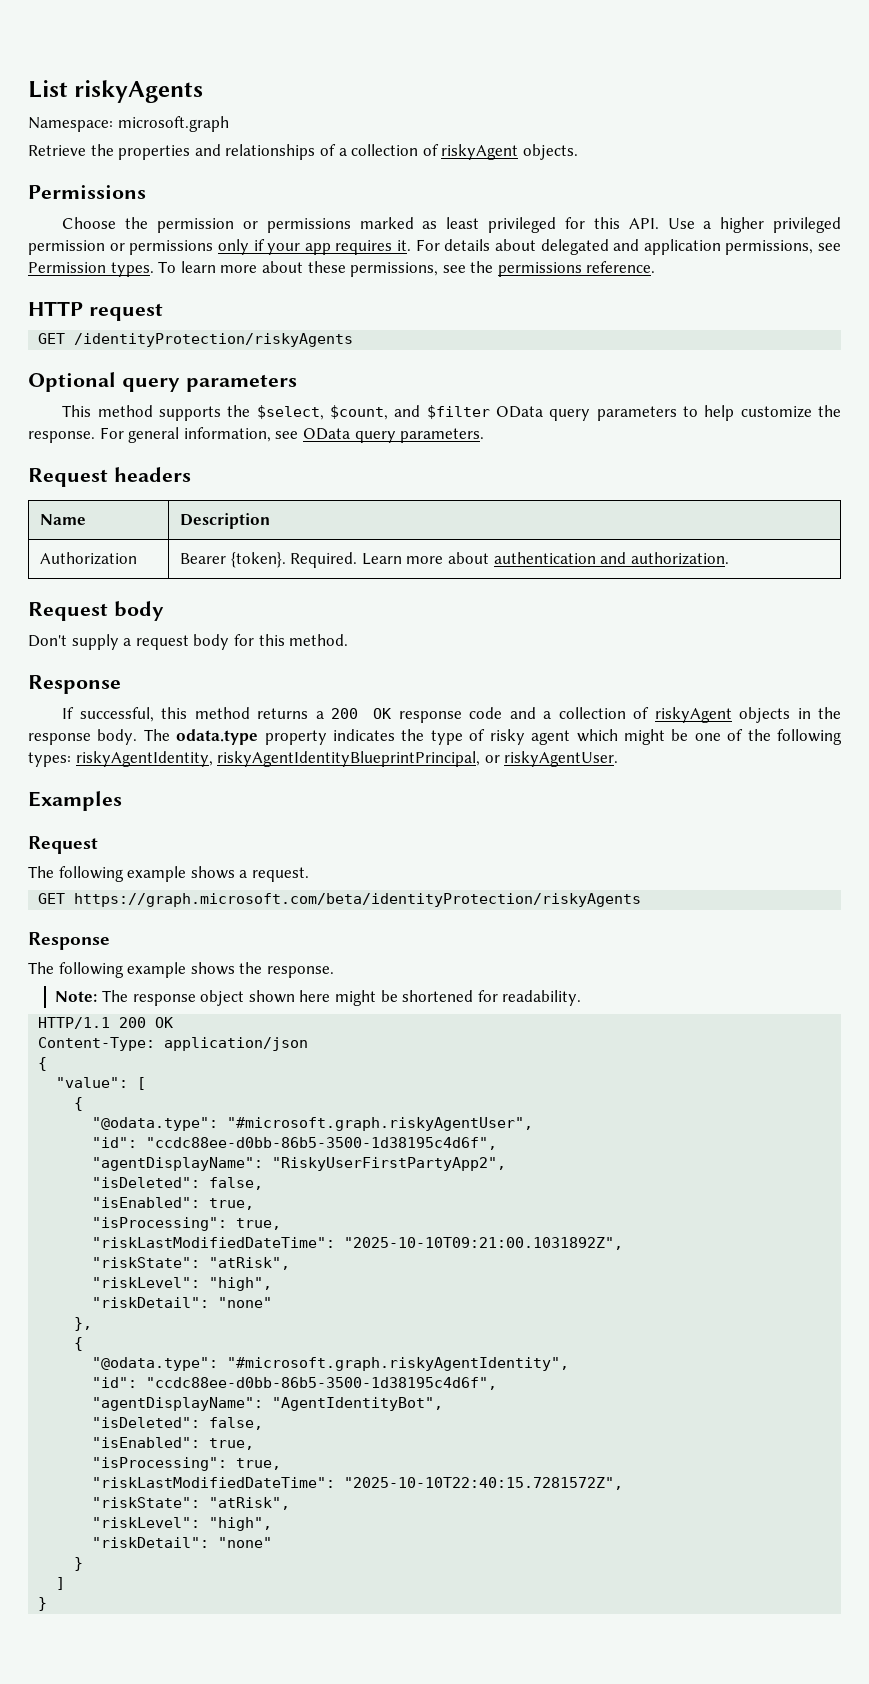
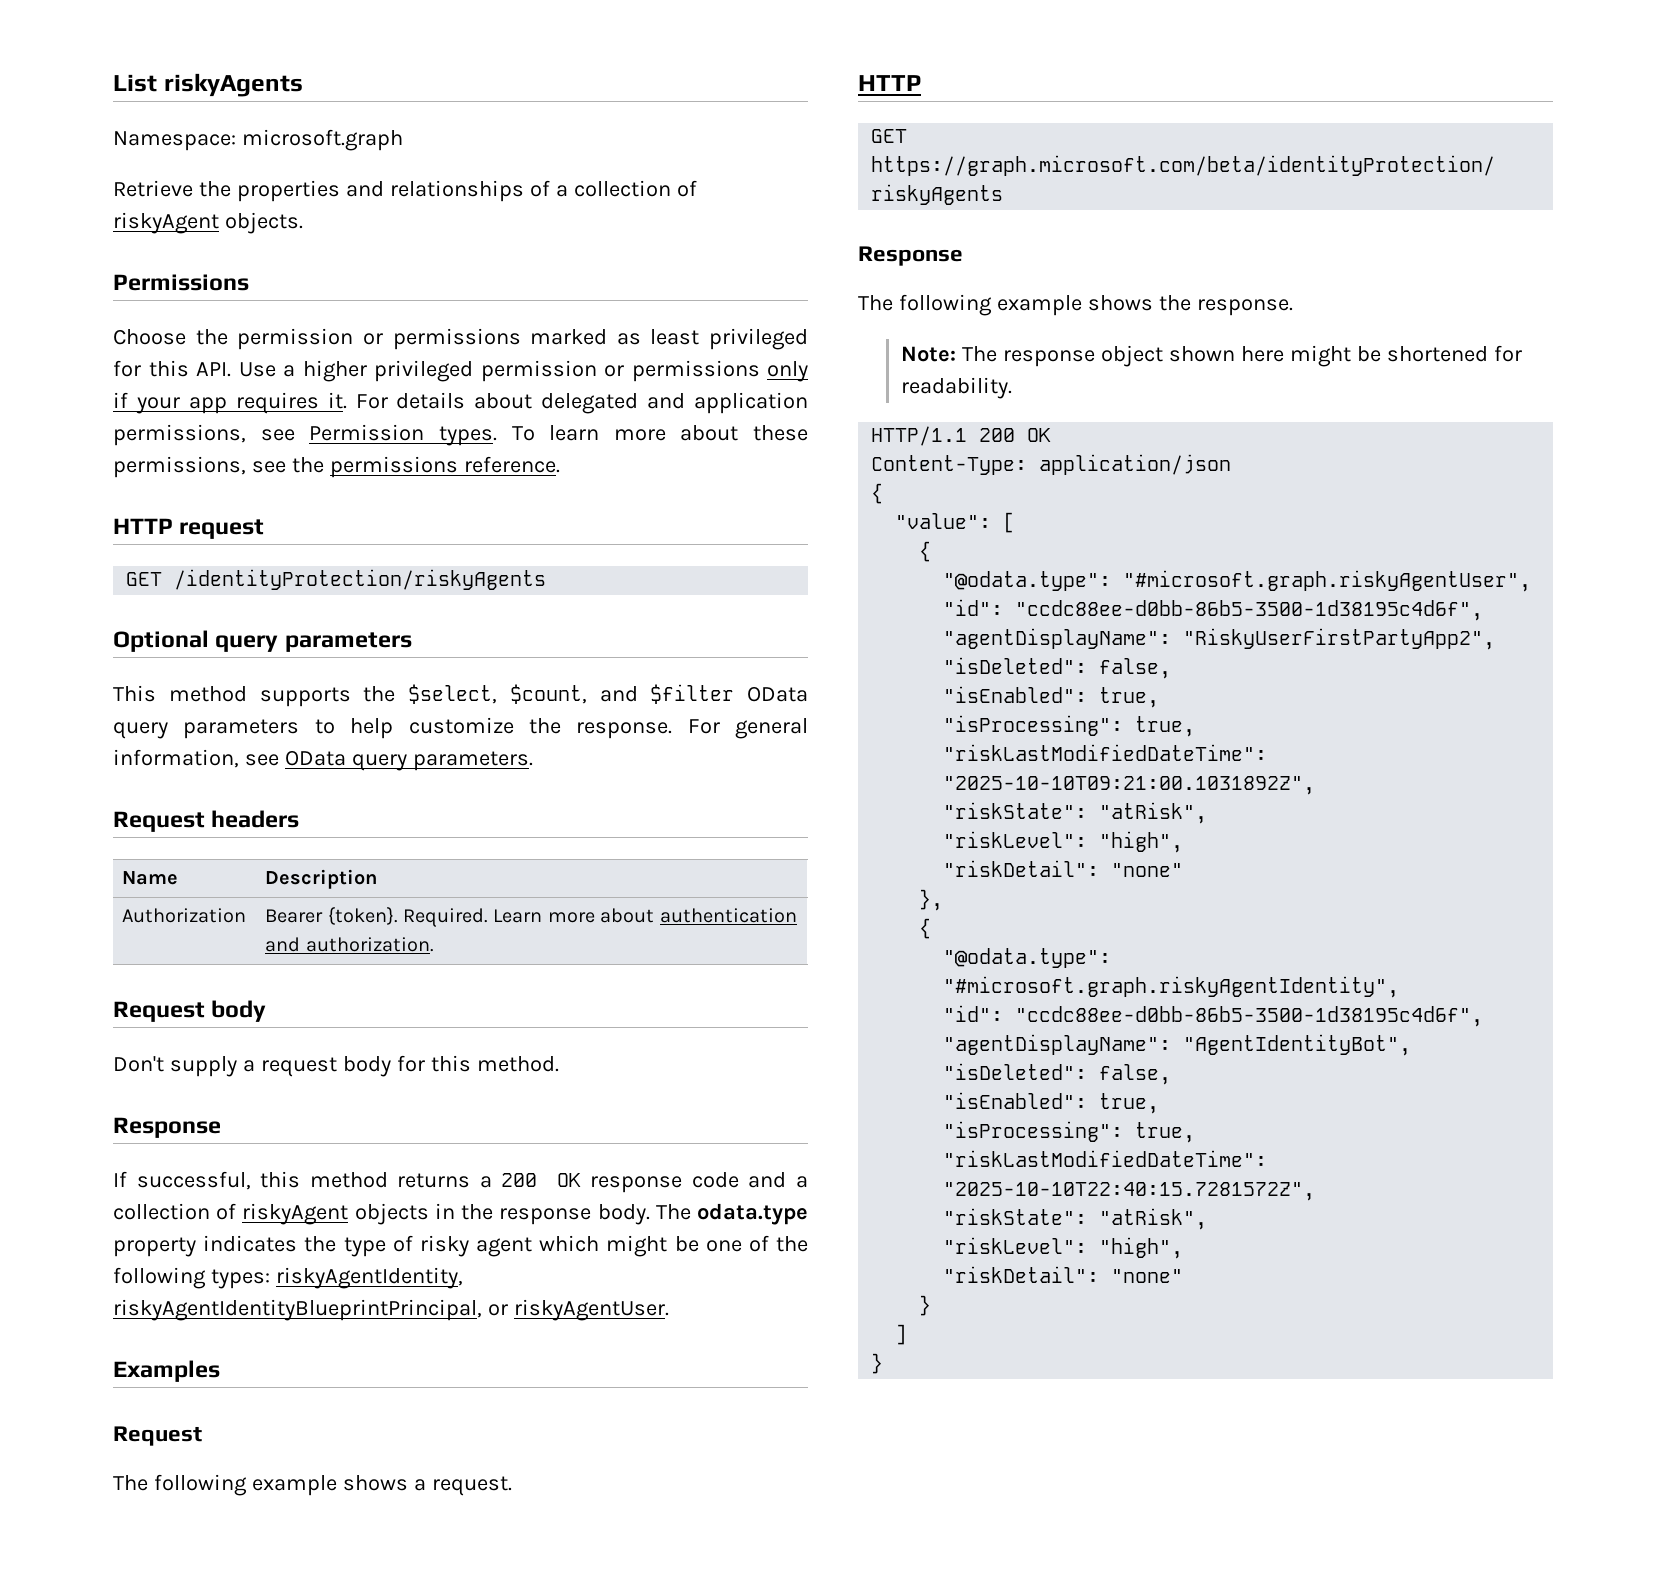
(309, 874) none -> [858,75,921,91] // HTTP

